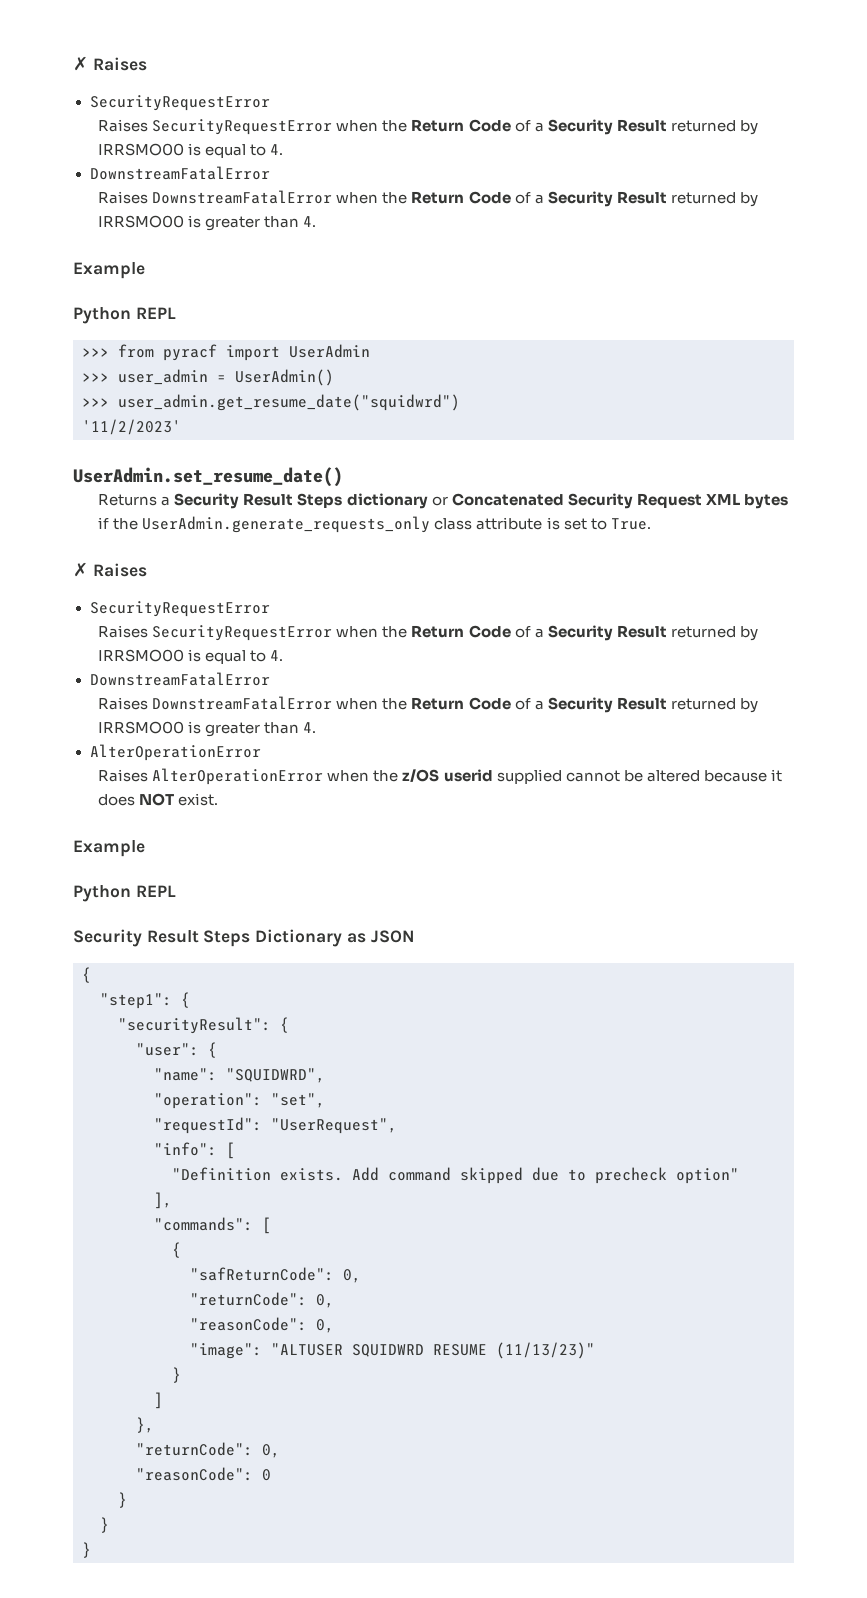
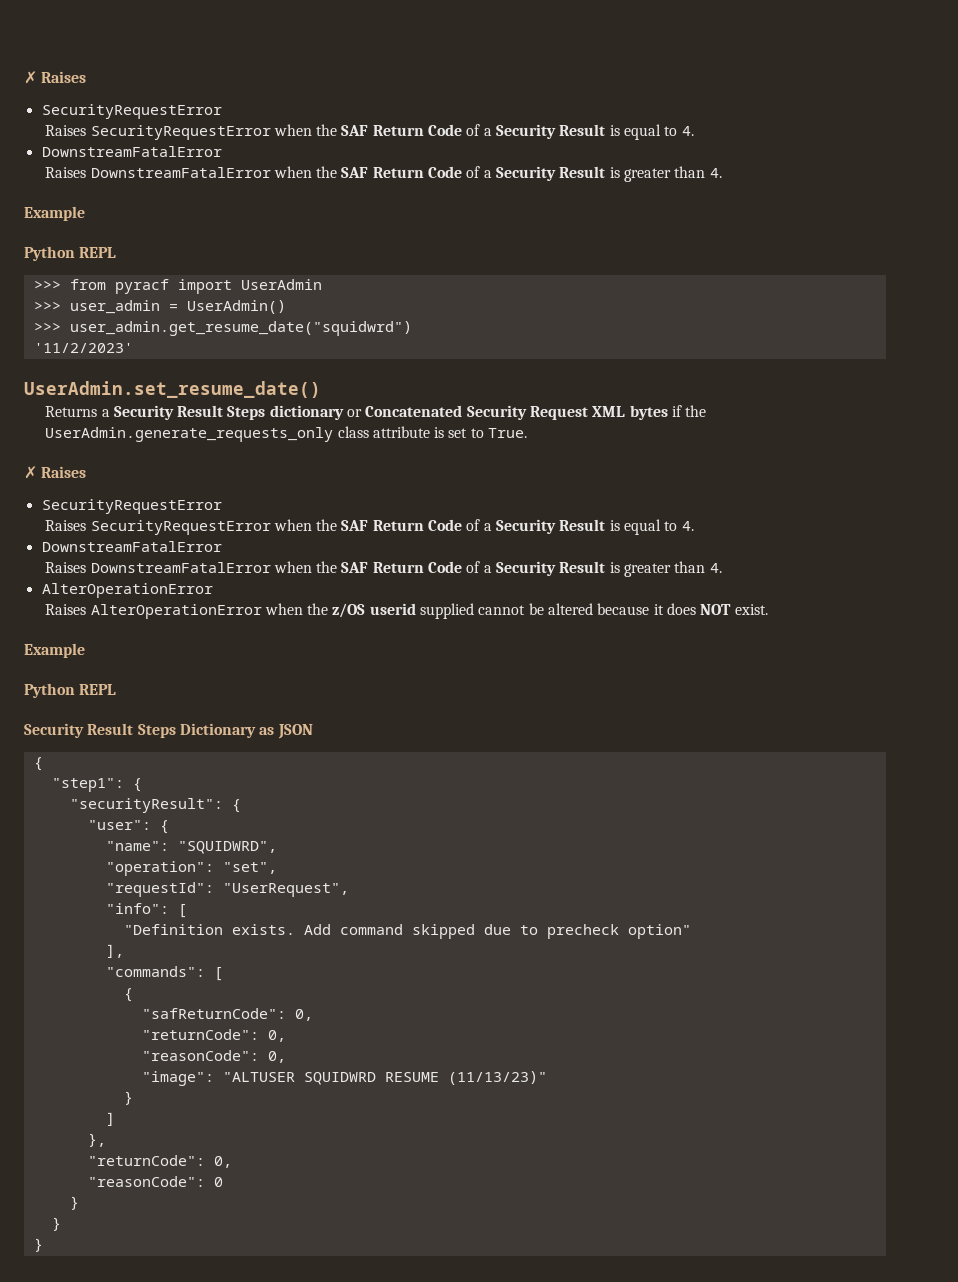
[73,56,147,71] [89,95,270,111] [98,119,758,135] [98,143,284,158] [89,166,270,180] [98,190,758,207] [98,215,185,228] ✗ Raises // SecurityRequestError // Raises SecurityRequestError when the Return Code of a Security Result returned by IRRSMO00 is equal to 4. // DownstreamFatalError // Raises DownstreamFatalError when the Return Code of a Security Result returned by IRRSMO00 -> [24,71,87,84] [41,104,222,119] [45,124,694,140] [41,146,222,157] [45,166,606,181] ✗ Raises // SecurityRequestError // Raises SecurityRequestError when the SAF Return Code of a Security Result is equal to 4. // DownstreamFatalError // Raises DownstreamFatalError when the SAF Return Code of a Security Result
[411,625,758,641] [98,649,284,664] [89,672,270,686] [98,696,758,713] [98,721,185,734] Return Code of a Security Result returned by IRRSMO00 is equal to 4. // DownstreamFatalError // Raises DownstreamFatalError when the Return Code of a Security Result returned by IRRSMO00 -> [341,519,694,535] [41,541,222,552] [45,561,606,576] SAF Return Code of a Security Result is equal to 4. // DownstreamFatalError // Raises DownstreamFatalError when the SAF Return Code of a Security Result

